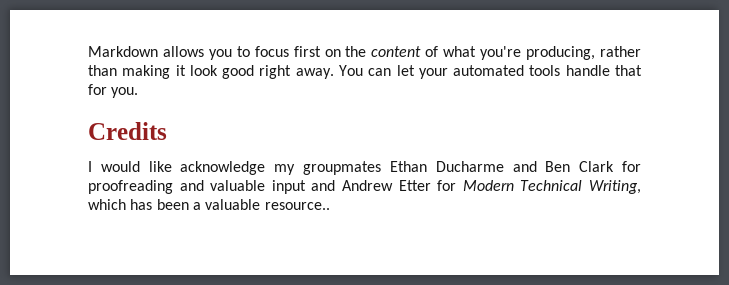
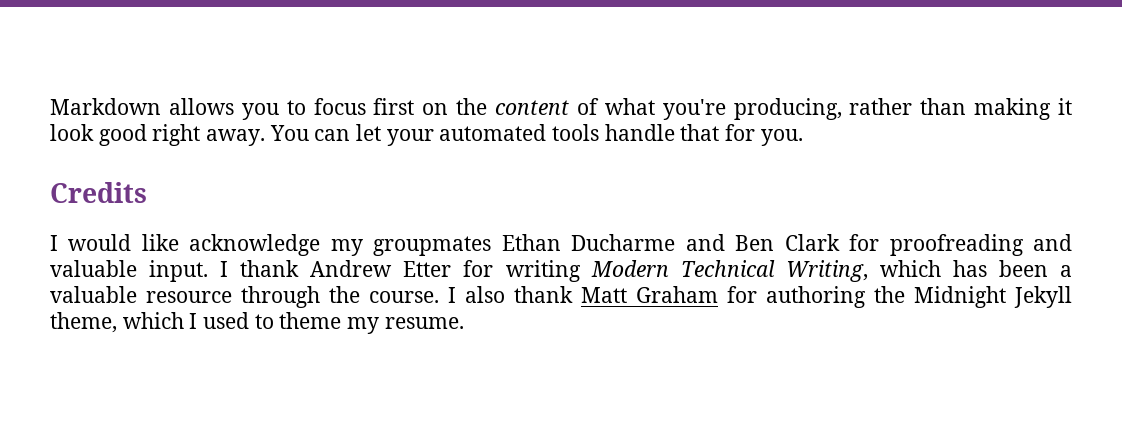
[271,180,336,194] input and -> [149,260,300,282] input. I thank
(457, 185) none -> [505,260,581,282] writing
[264,202,330,210] resource.. -> [146,286,1072,308] [50,312,464,334] resource through the course. I also thank Matt Graham for authoring the Midnight Jekyll theme, which I used to theme my resume.

